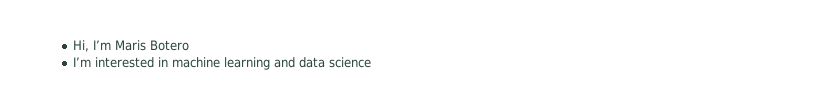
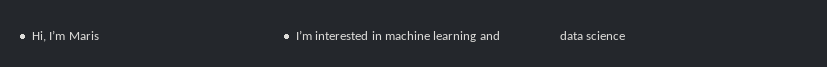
[150,40,190,51] Botero -> (99, 35) none

